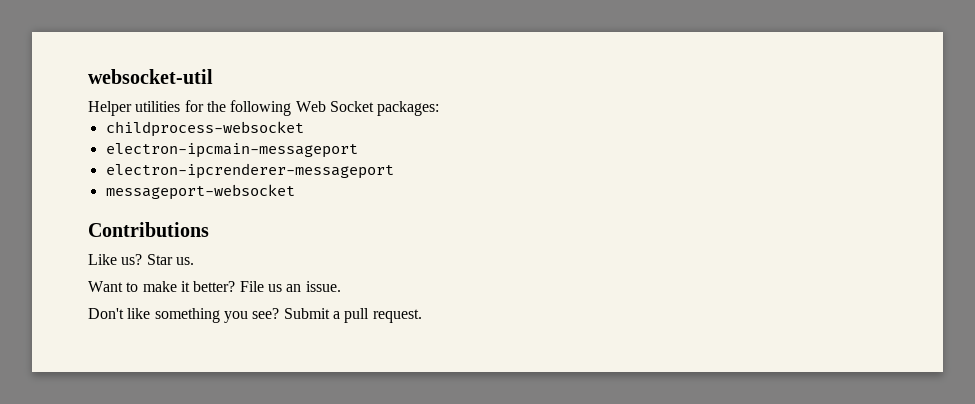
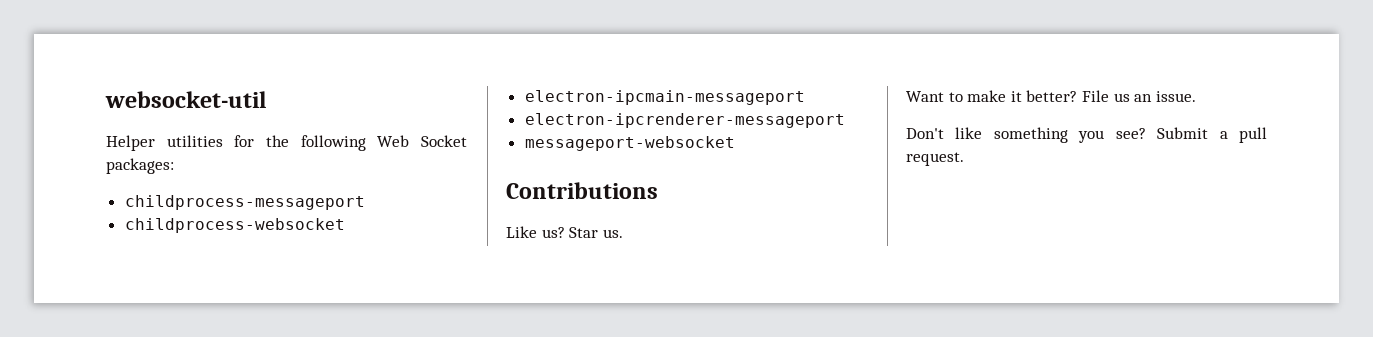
(440, 108) none -> [124,195,365,210] // childprocess-messageport

